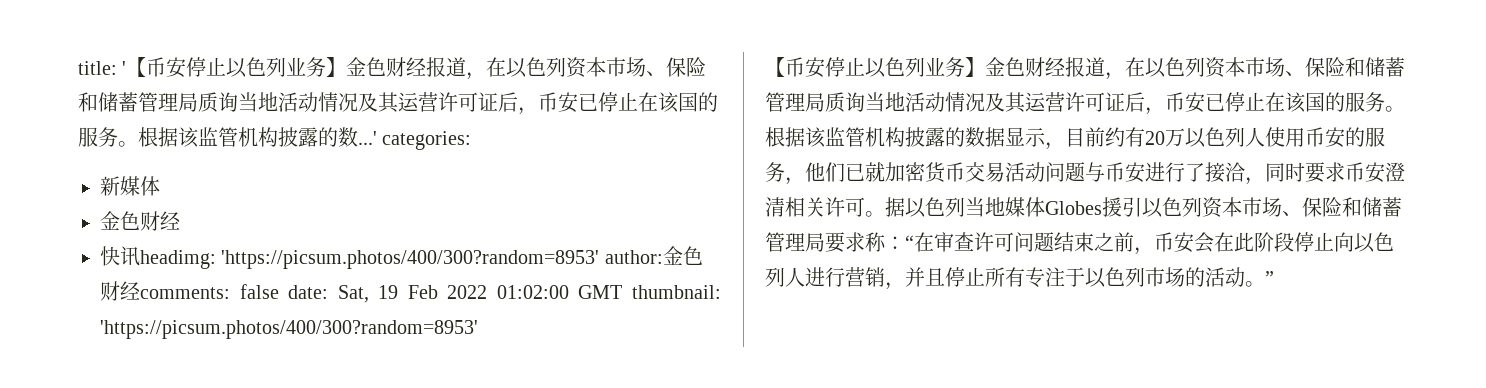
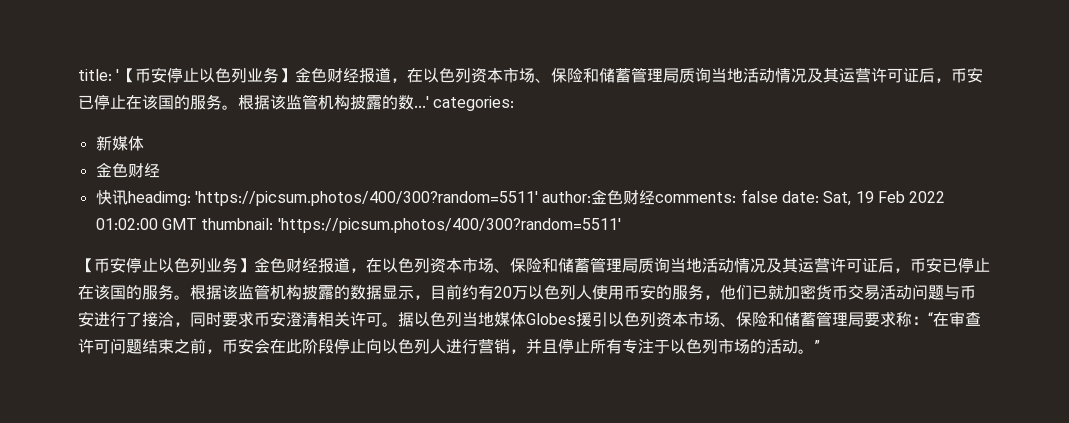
[221,250,600,269] 'https://picsum.photos/400/300?random=8953' -> [194,191,538,206] 'https://picsum.photos/400/300?random=5511'
[100,320,478,339] 'https://picsum.photos/400/300?random=8953' -> [277,218,621,233] 'https://picsum.photos/400/300?random=5511'

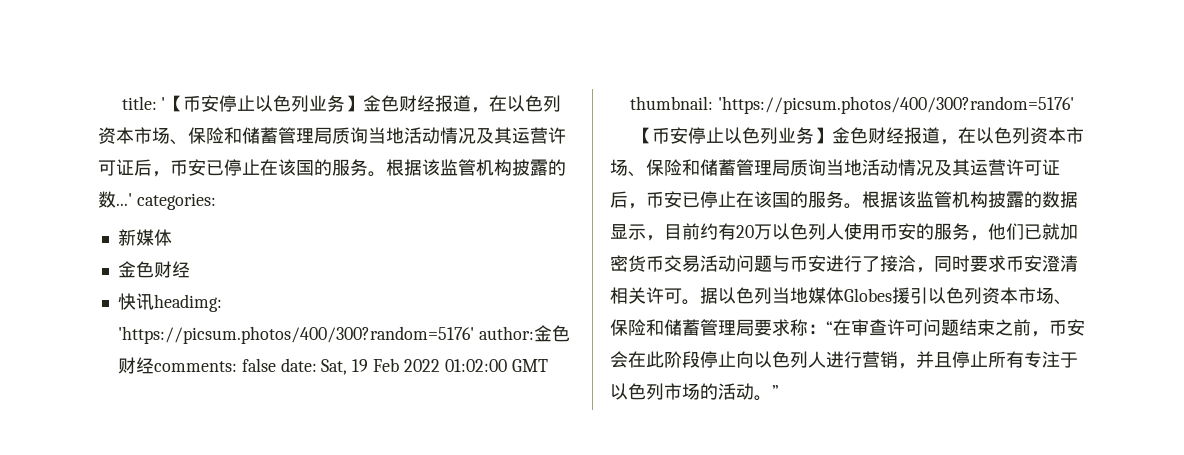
[194,191,538,206] 'https://picsum.photos/400/300?random=5511' -> [117,326,474,344] 'https://picsum.photos/400/300?random=5176'
[277,218,621,233] 'https://picsum.photos/400/300?random=5511' -> [717,96,1074,114] 'https://picsum.photos/400/300?random=5176'

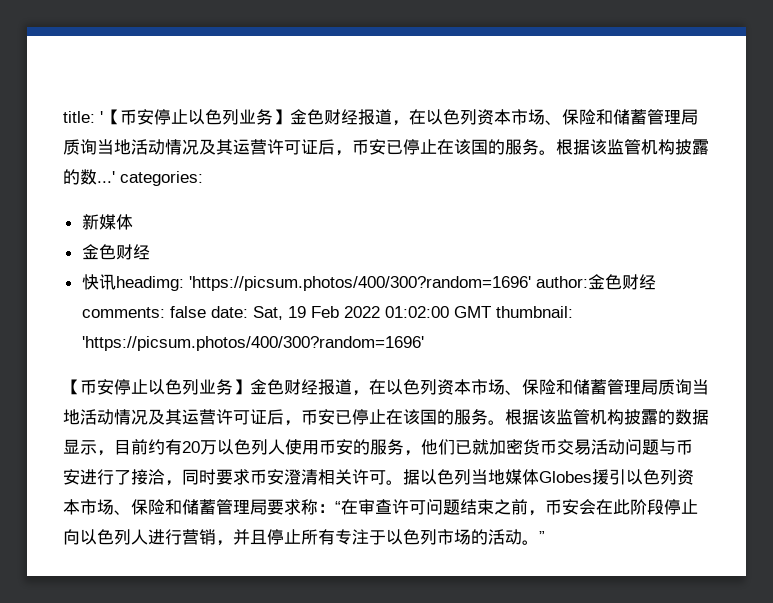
[117,326,474,344] 'https://picsum.photos/400/300?random=5176' -> [188,276,531,291] 'https://picsum.photos/400/300?random=1696'
[717,96,1074,114] 'https://picsum.photos/400/300?random=5176' -> [81,336,424,351] 'https://picsum.photos/400/300?random=1696'

